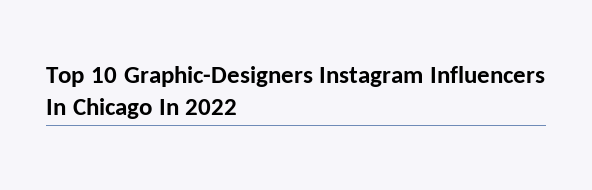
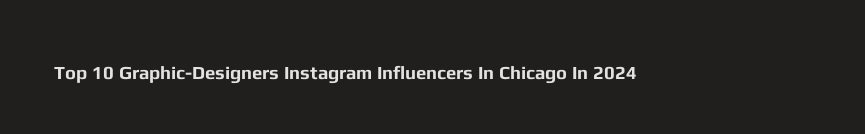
[185,99,238,115] 2022 -> [592,66,637,80] 2024

